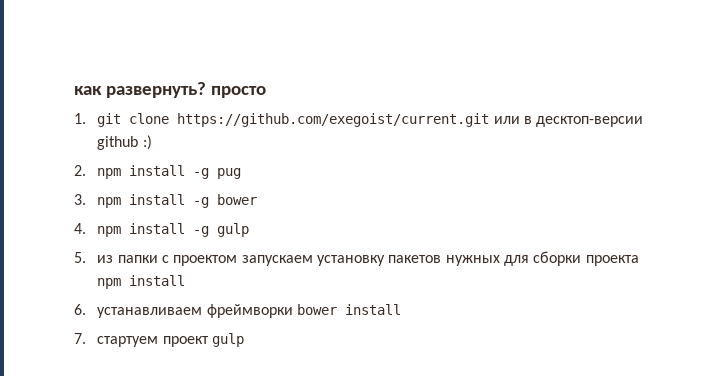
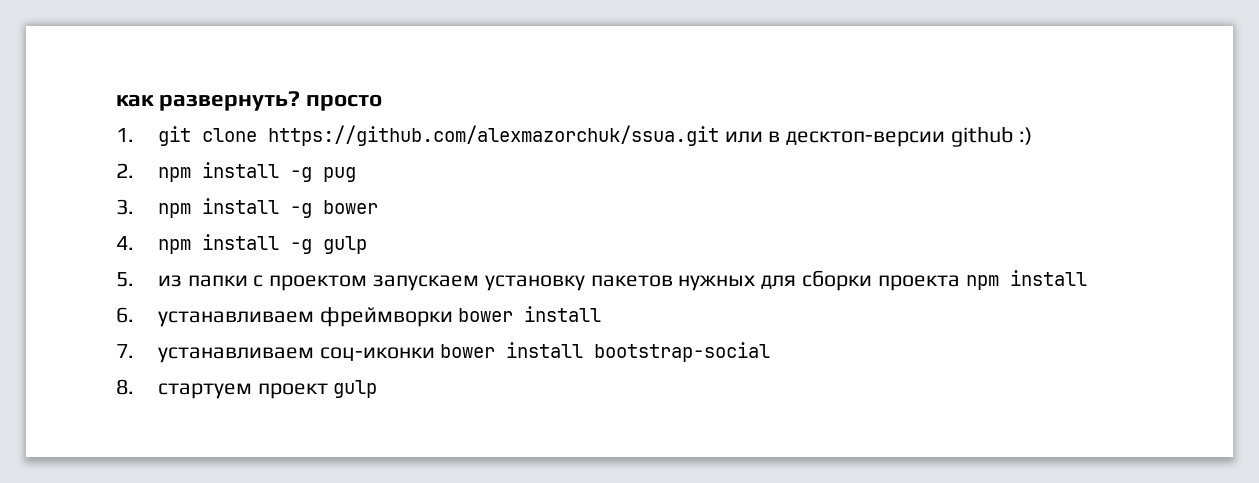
[177,113,490,127] https://github.com/exegoist/current.git -> [267,125,719,146] https://github.com/alexmazorchuk/ssua.git
(86, 338) none -> [157,342,771,363] [116,379,134,395] устанавливаем соц-иконки bower install bootstrap-social // 8.

